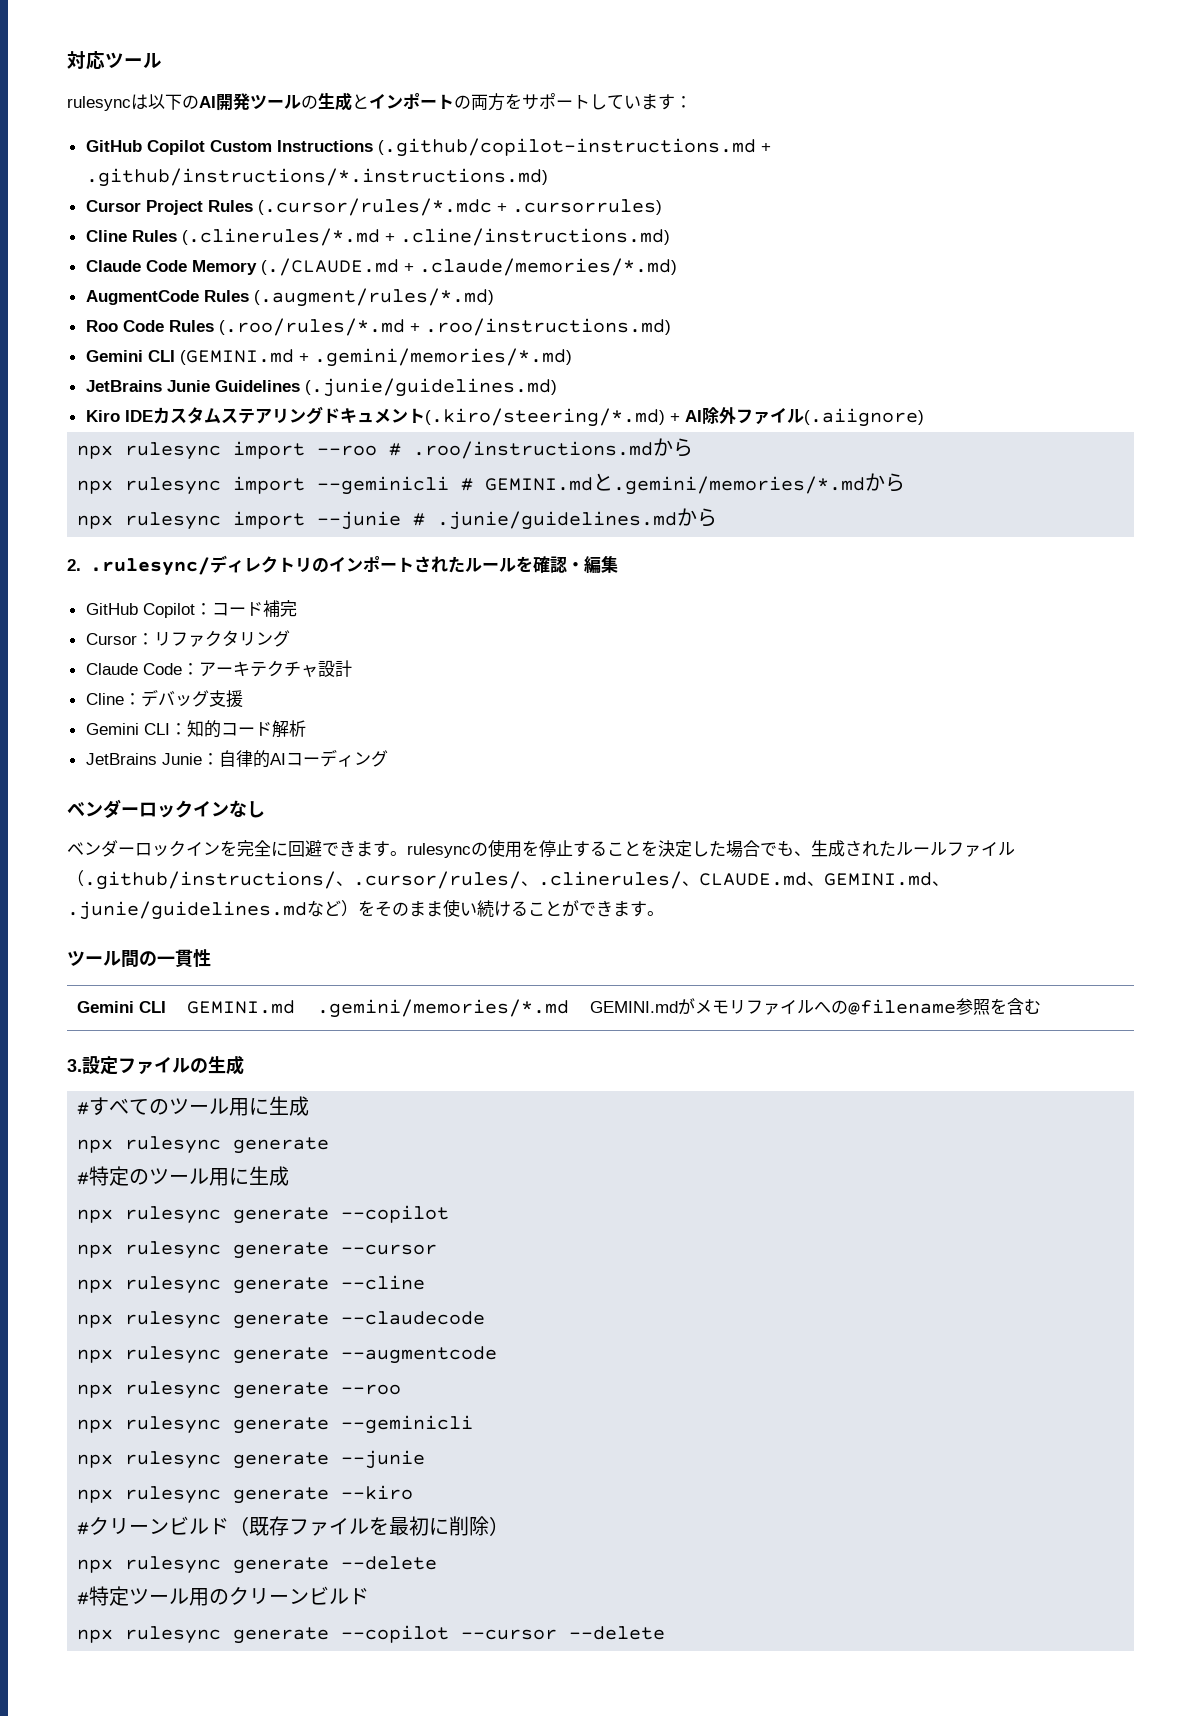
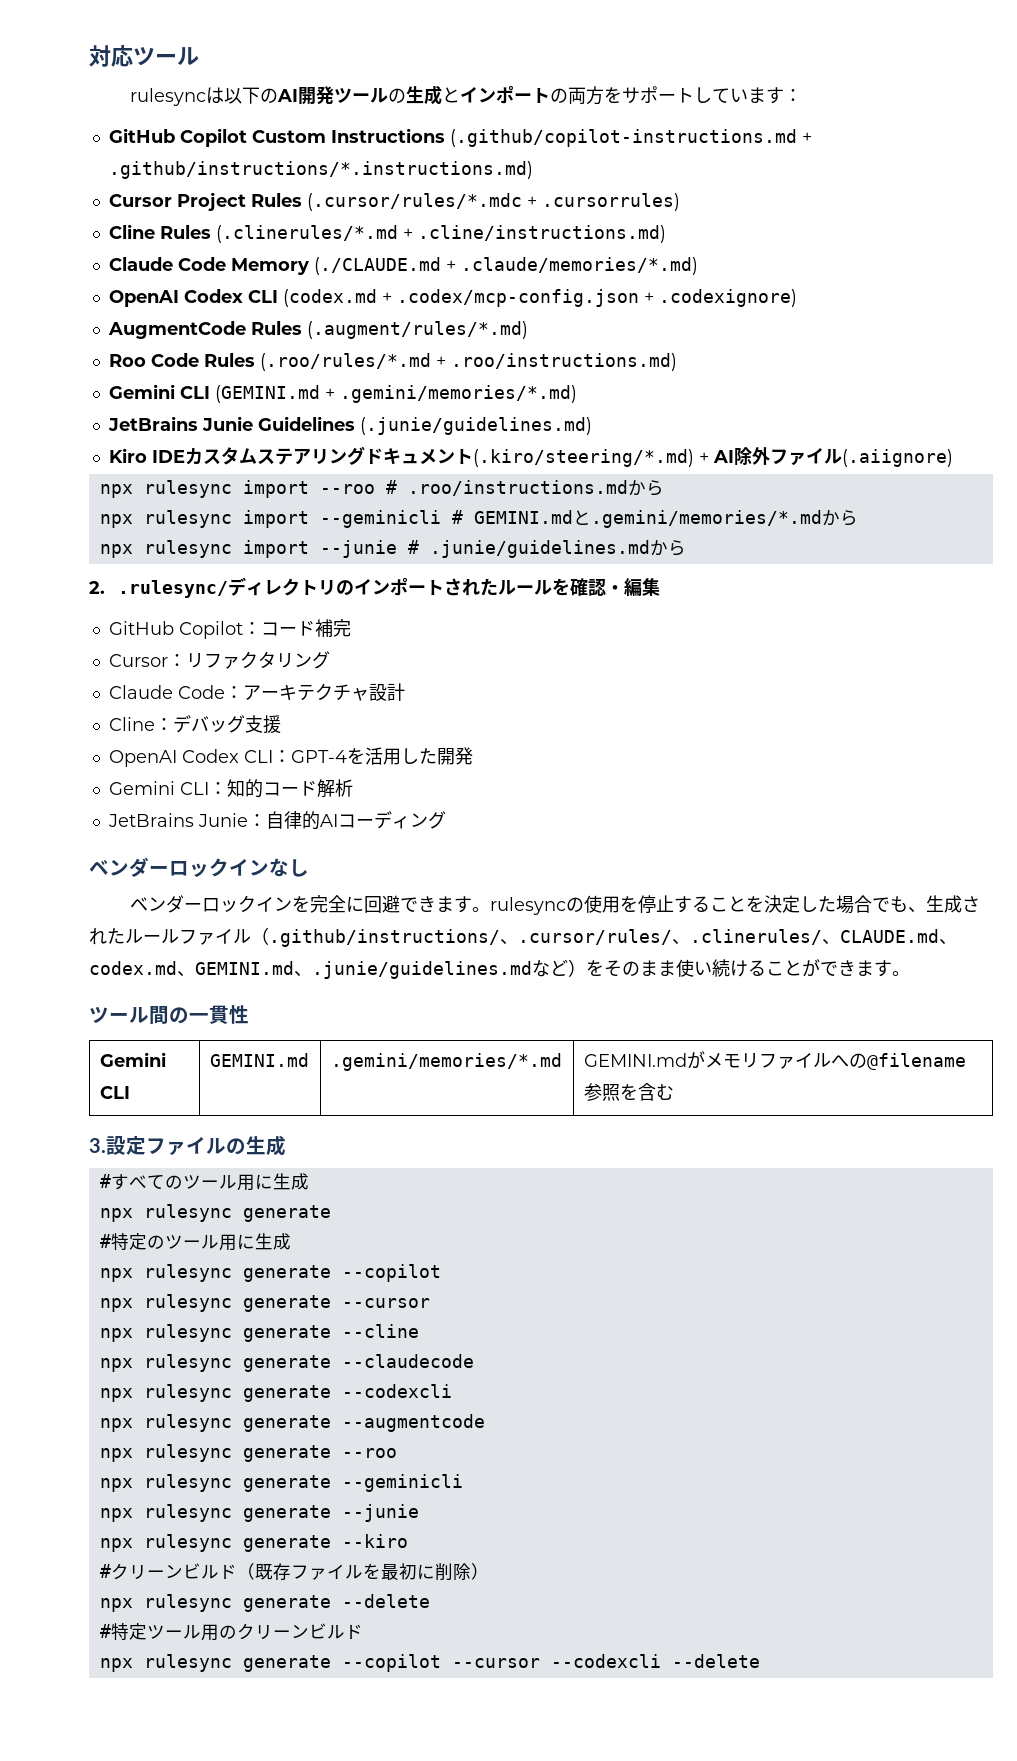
(677, 267) none -> [108,289,797,307] // OpenAI Codex CLI (codex.md + .codex/mcp-config.json + .codexignore)
(243, 699) none -> [108,747,473,767] // OpenAI Codex CLI：GPT-4を活用した開発
(824, 883) none -> [89,961,195,977] codex.md、
(486, 1318) none -> [99,1384,452,1402] // npx rulesync generate --codexcli
(558, 1634) none -> [550,1654,661,1668] --codexcli

